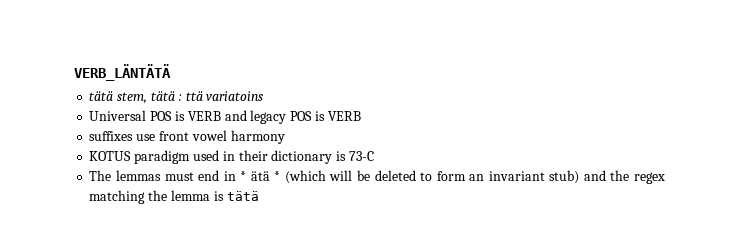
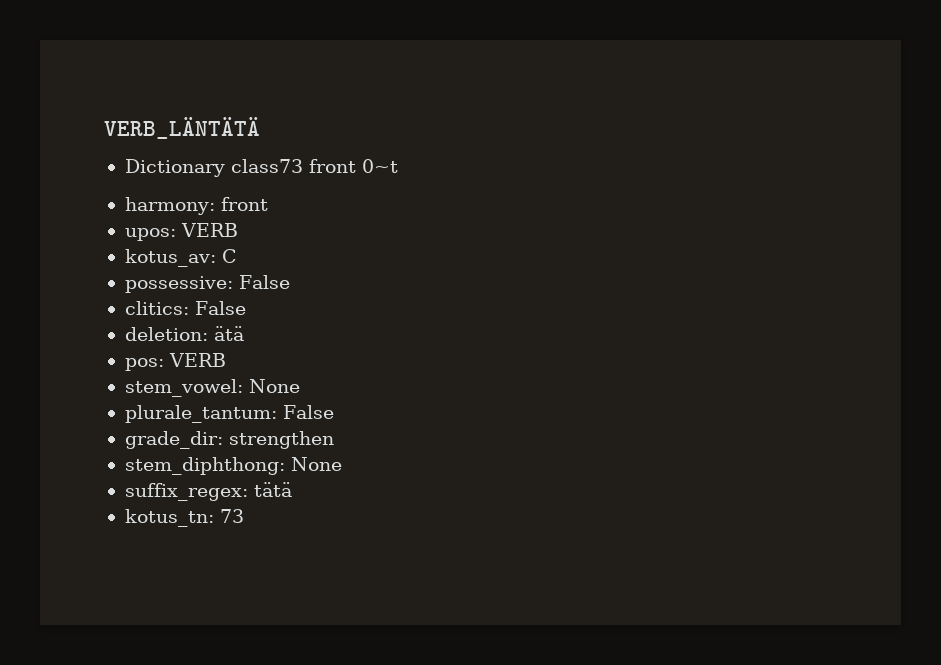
[89,91,264,104] [89,110,361,124] [89,130,285,144] [89,150,374,164] [89,170,665,184] [89,190,259,204] tätä stem, tätä : ttä variatoins // Universal POS is VERB and legacy POS is VERB // suffixes use front vowel harmony // KOTUS paradigm used in their dictionary is 73-C // The lemmas must end in * ätä * (which will be deleted to form an invariant stub) and the regex matching the lemma is tätä -> [124,159,398,177] [124,197,268,215] [124,223,238,241] [124,249,237,267] [124,275,290,293] [124,301,246,315] [124,326,244,341] [124,353,226,371] [124,379,300,397] [124,405,334,423] [124,431,334,449] [124,457,342,475] [124,482,292,501] [124,509,244,527] Dictionary class73 front 0~t // harmony: front // upos: VERB // kotus_av: C // possessive: False // clitics: False // deletion: ätä // pos: VERB // stem_vowel: None // plurale_tantum: False // grade_dir: strengthen // stem_diphthong: None // suffix_regex: tätä // kotus_tn: 73

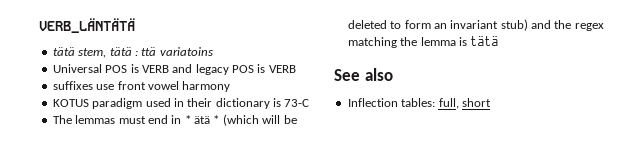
[124,159,398,177] [124,197,268,215] [124,223,238,241] [124,249,237,267] [124,275,290,293] [124,301,246,315] [124,326,244,341] [124,353,226,371] [124,379,300,397] [124,405,334,423] [124,431,334,449] [124,457,342,475] [124,482,292,501] [124,509,244,527] Dictionary class73 front 0~t // harmony: front // upos: VERB // kotus_av: C // possessive: False // clitics: False // deletion: ätä // pos: VERB // stem_vowel: None // plurale_tantum: False // grade_dir: strengthen // stem_diphthong: None // suffix_regex: tätä // kotus_tn: 73 -> [52,47,213,58] [52,64,296,75] [52,81,231,92] [52,98,310,109] [52,114,297,126] [347,19,604,31] [347,36,499,48] [334,68,393,81] [347,98,491,109] tätä stem, tätä : ttä variatoins // Universal POS is VERB and legacy POS is VERB // suffixes use front vowel harmony // KOTUS paradigm used in their dictionary is 73-C // The lemmas must end in * ätä * (which will be deleted to form an invariant stub) and the regex matching the lemma is tätä // See also // Inflection tables: full, short

